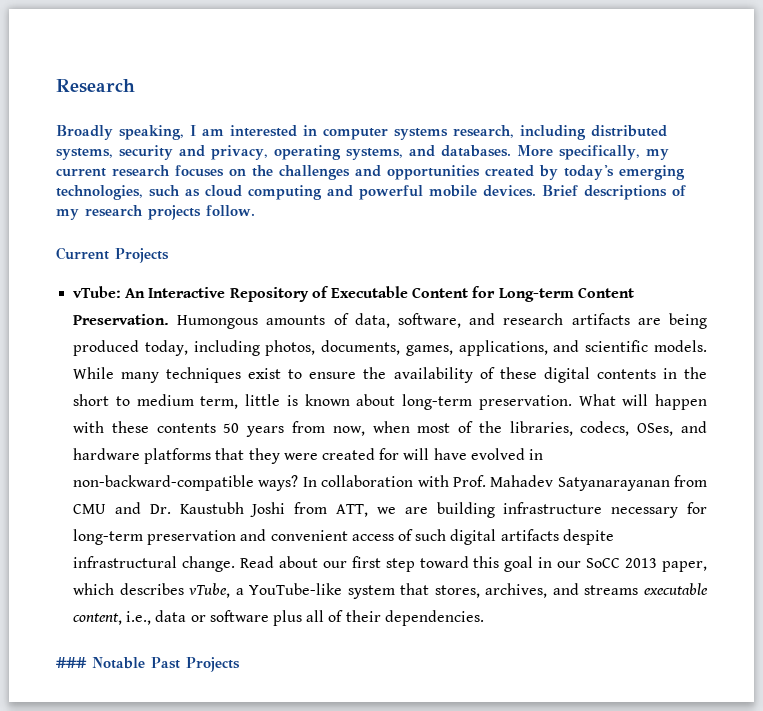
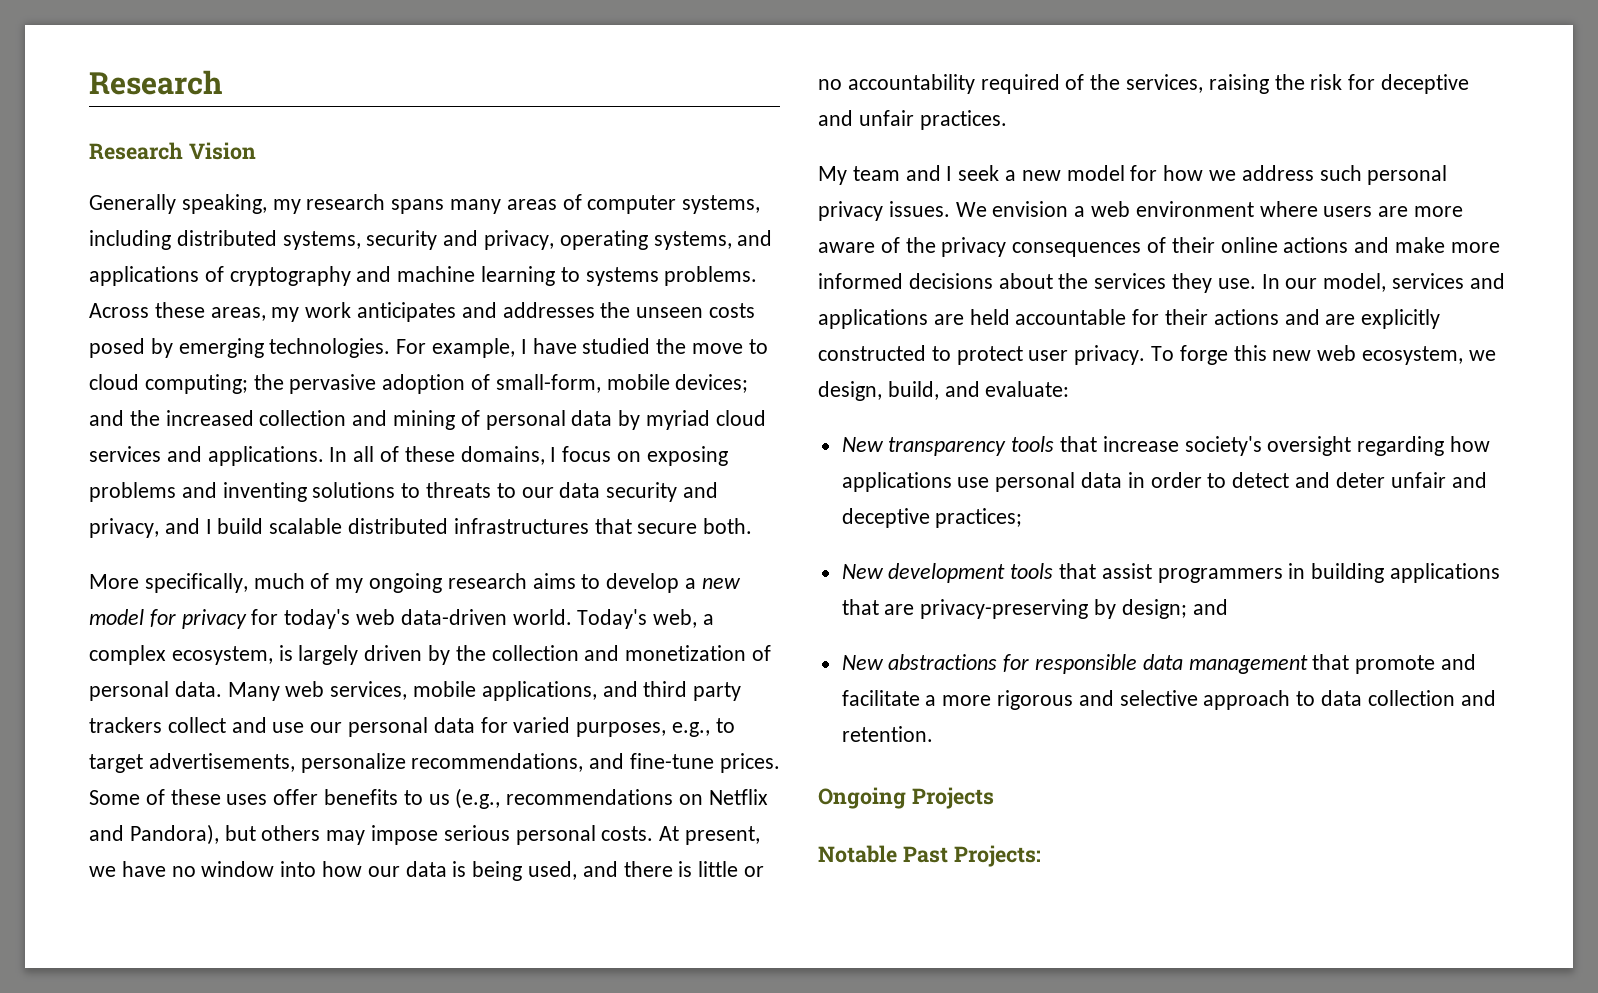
[56,125,514,140] Broadly speaking, I am interested in computer systems research, -> [89,142,256,160] [89,194,761,214] Research Vision // Generally speaking, my research spans many areas of computer systems,
[440,145,669,160] [56,165,685,180] [56,185,686,200] [56,205,255,220] [56,247,169,263] [73,286,634,302] [73,313,708,329] [73,340,708,356] [73,367,707,383] [73,394,707,410] [73,421,707,437] [73,448,543,464] [73,475,707,491] [73,502,707,518] [73,529,614,545] [73,556,707,572] [73,583,708,599] [73,610,484,626] [56,657,87,668] databases. More specifically, my current research focuses on the challenges and opportunities created by today's emerging technologies, such as cloud computing and powerful mobile devices. Brief descriptions of my research projects follow. // Current Projects // vTube: An Interactive Repository of Executable Content for Long-term Content Preservation. Humongous amounts of data, software, and research artifacts are being produced today, including photos, documents, games, applications, and scientific models. While many techniques exist to ensure the availability of these digital contents in the short to medium term, little is known about long-term preservation. What will happen with these contents 50 years from now, when most of the libraries, codecs, OSes, and hardware platforms that they were created for will have evolved in non-backward-compatible ways? In collaboration with Prof. Mahadev Satyanarayanan from CMU and Dr. Kaustubh Joshi from ATT, we are building infrastructure necessary for long-term preservation and convenient access of such digital artifacts despite infrastructural change. Read about our first step toward this goal in our SoCC 2013 paper, which describes vTube, a YouTube-like system that stores, archives, and streams executable content, i.e., data or software plus all of their dependencies. // ### -> [89,266,758,286] [89,302,756,322] [89,338,768,358] [89,374,749,394] [89,410,766,430] [89,446,728,466] [89,482,719,502] [89,518,753,538] [89,573,741,593] [89,609,715,629] [89,645,772,665] [89,681,742,701] [89,717,735,737] [89,753,780,773] [89,788,768,809] [89,824,761,845] [89,861,765,881] [818,74,1470,94] [818,110,1007,130] [818,165,1448,185] [818,201,1464,221] [818,237,1500,257] [818,273,1505,293] [818,309,1441,329] [818,345,1496,365] [818,381,1070,401] [841,436,1491,456] [841,472,1487,492] [841,508,1023,528] [841,563,1501,583] [841,599,1228,619] [841,654,1477,674] [841,690,1496,710] [841,726,933,742] [818,787,994,809] applications of cryptography and machine learning to systems problems. Across these areas, my work anticipates and addresses the unseen costs posed by emerging technologies. For example, I have studied the move to cloud computing; the pervasive adoption of small-form, mobile devices; and the increased collection and mining of personal data by myriad cloud services and applications. In all of these domains, I focus on exposing problems and inventing solutions to threats to our data security and privacy, and I build scalable distributed infrastructures that secure both. // More specifically, much of my ongoing research aims to develop a new model for privacy for today's web data-driven world. Today's web, a complex ecosystem, is largely driven by the collection and monetization of personal data. Many web services, mobile applications, and third party trackers collect and use our personal data for varied purposes, e.g., to target advertisements, personalize recommendations, and fine-tune prices. Some of these uses offer benefits to us (e.g., recommendations on Netflix and Pandora), but others may impose serious personal costs. At present, we have no window into how our data is being used, and there is little or no accountability required of the services, raising the risk for deceptive and unfair practices. // My team and I seek a new model for how we address such personal privacy issues. We envision a web environment where users are more aware of the privacy consequences of their online actions and make more informed decisions about the services they use. In our model, services and applications are held accountable for their actions and are explicitly constructed to protect user privacy. To forge this new web ecosystem, we design, build, and evaluate: // New transparency tools that increase society's oversight regarding how applications use personal data in order to detect and deter unfair and deceptive practices; // New development tools that assist programmers in building applications that are privacy-preserving by design; and // New abstractions for responsible data management that promote and facilitate a more rigorous and selective approach to data collection and retention. // Ongoing Projects //
[186,657,240,672] Projects -> [953,845,1041,867] Projects:

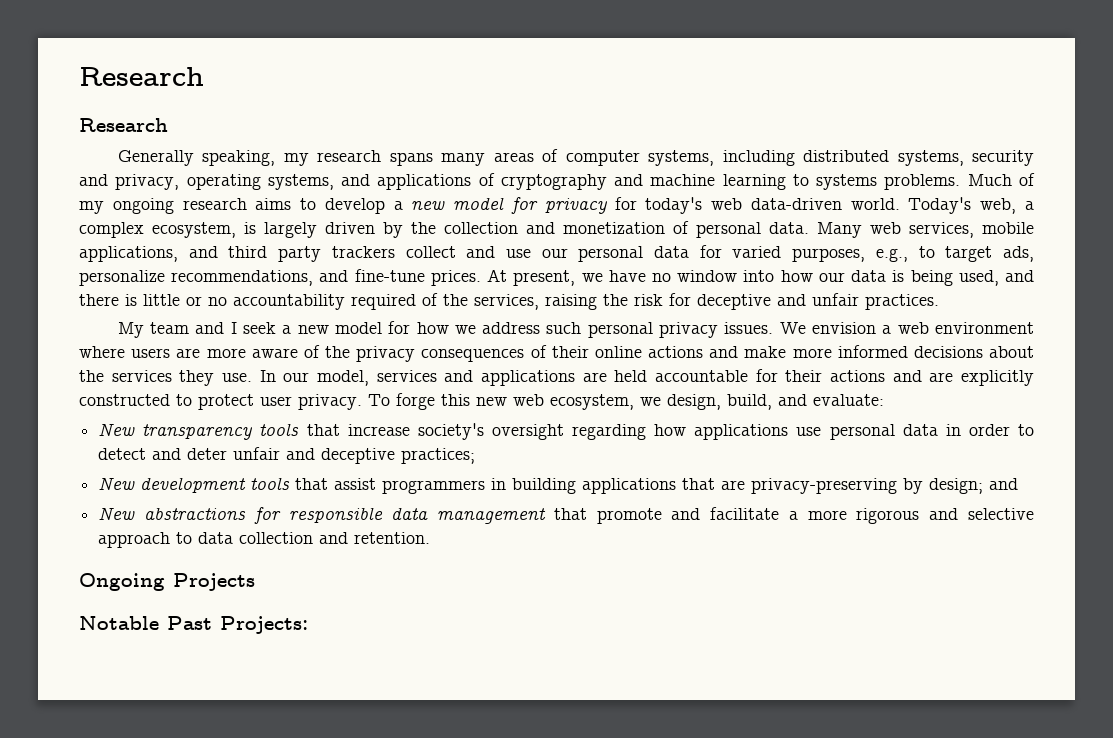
[188,142,256,160] Vision -> (168, 125) none
[89,302,756,322] [89,338,768,358] [89,374,749,394] [89,410,766,430] [89,446,728,466] [89,482,719,502] [89,518,753,538] [89,573,305,593] Across these areas, my work anticipates and addresses the unseen costs posed by emerging technologies. For example, I have studied the move to cloud computing; the pervasive adoption of small-form, mobile devices; and the increased collection and mining of personal data by myriad cloud services and applications. In all of these domains, I focus on exposing problems and inventing solutions to threats to our data security and privacy, and I build scalable distributed infrastructures that secure both. // More specifically, much -> [967,174,1012,186] Much
[148,753,295,772] advertisements, -> [1003,246,1035,262] ads,
[89,788,768,809] [89,824,654,845] Some of these uses offer benefits to us (e.g., recommendations on Netflix and Pandora), but others may impose serious personal costs. -> (481, 278) none

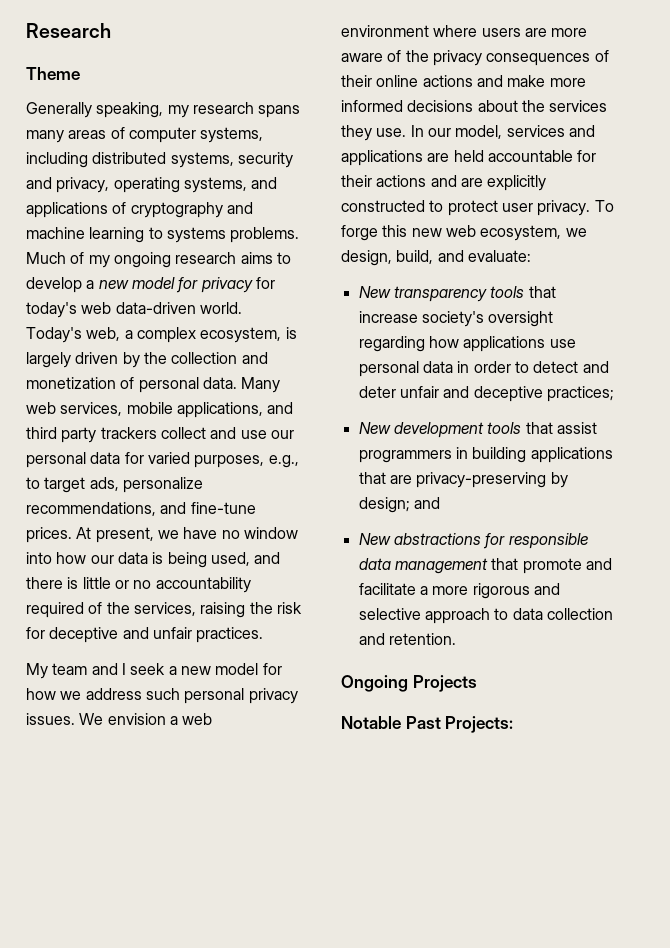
[79,67,204,86] [79,118,168,132] Research // Research -> [26,23,111,38] [26,67,80,80] Research // Theme

